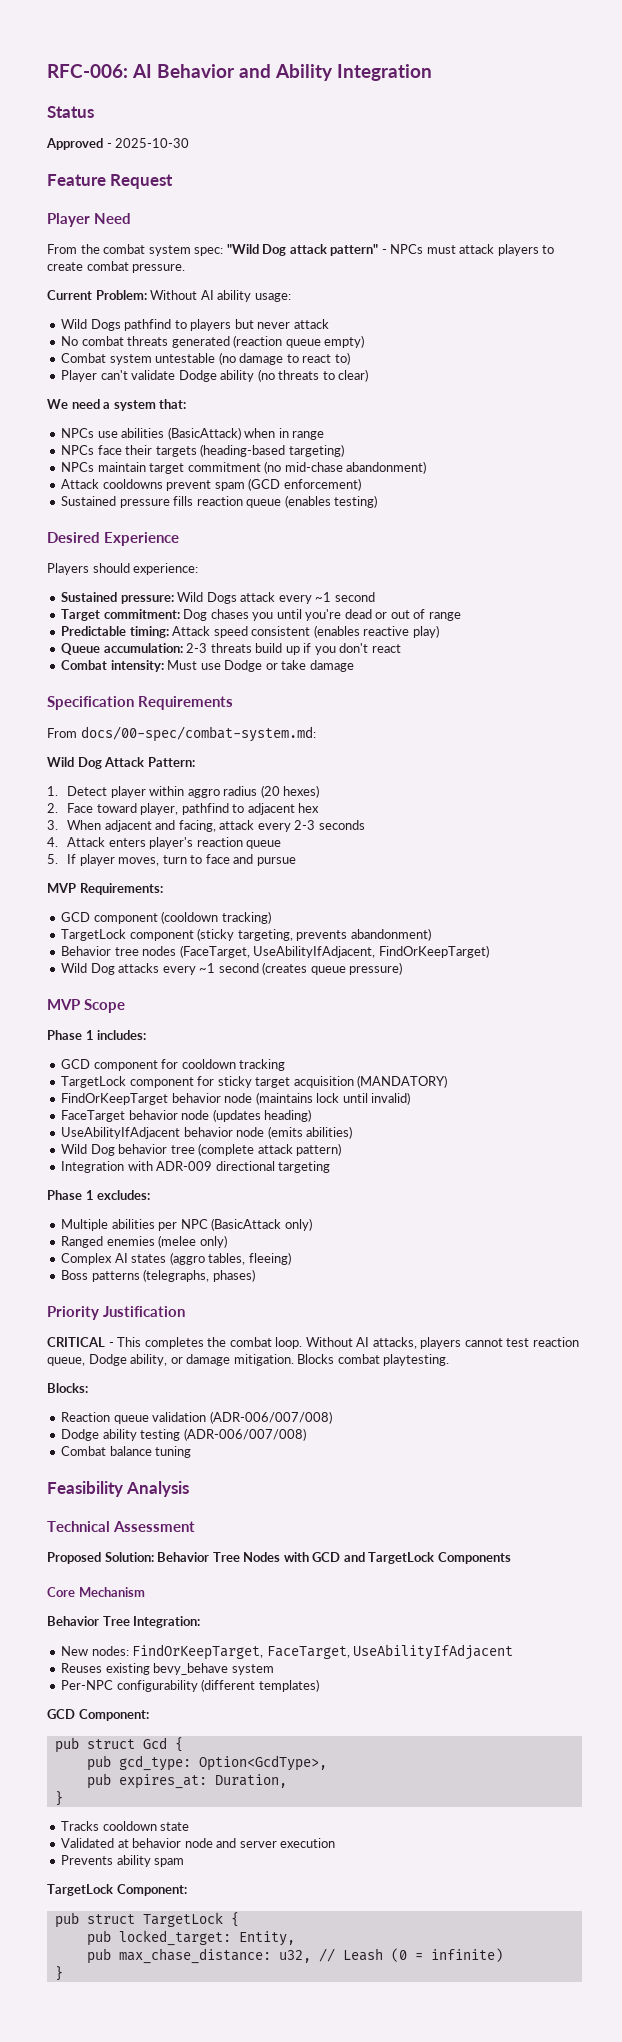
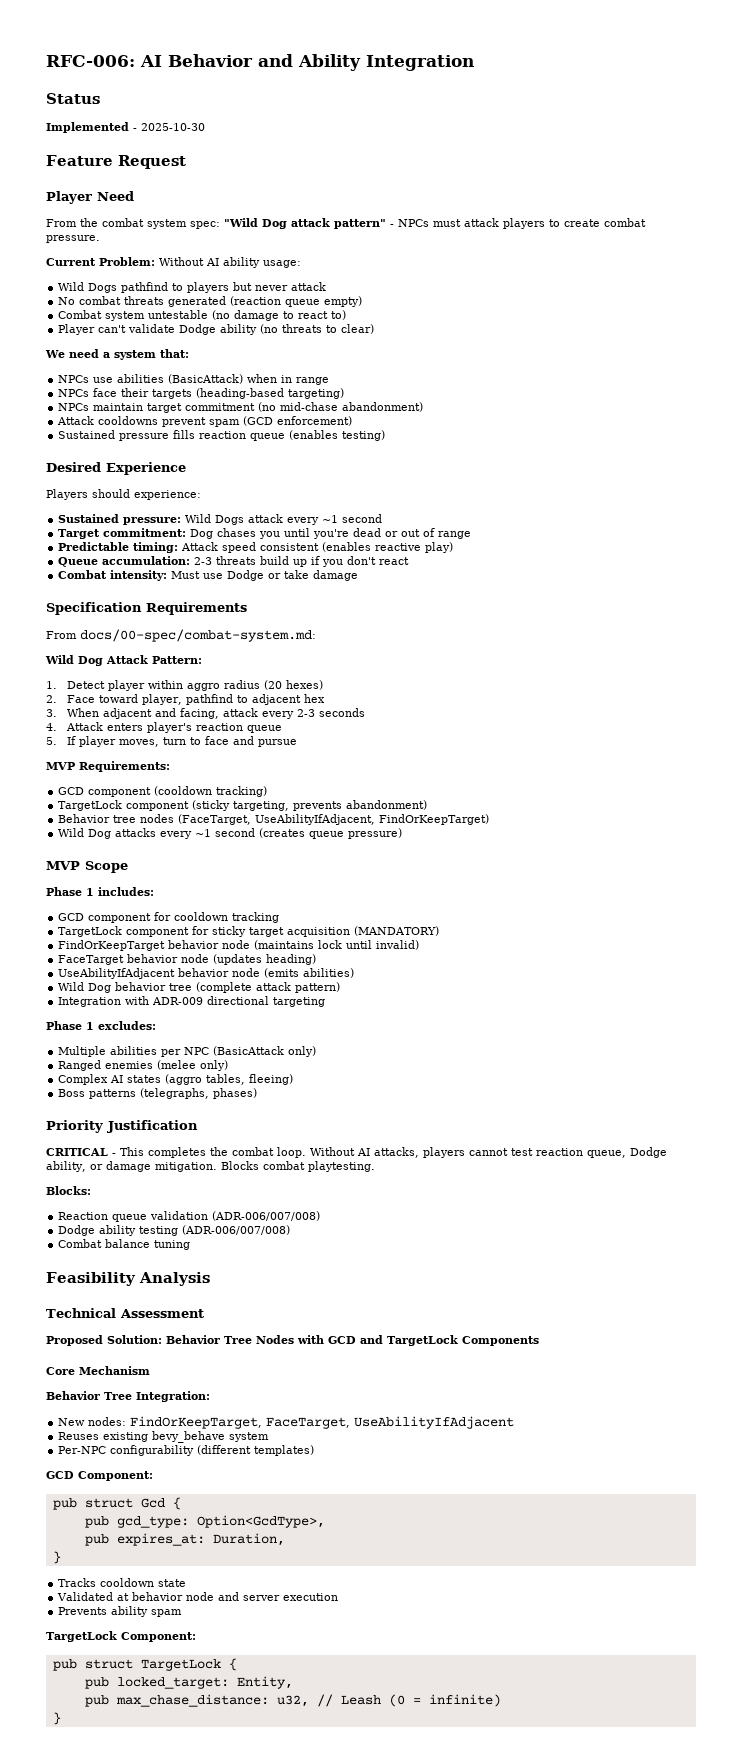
[46,138,103,150] Approved -> [46,122,129,133] Implemented

